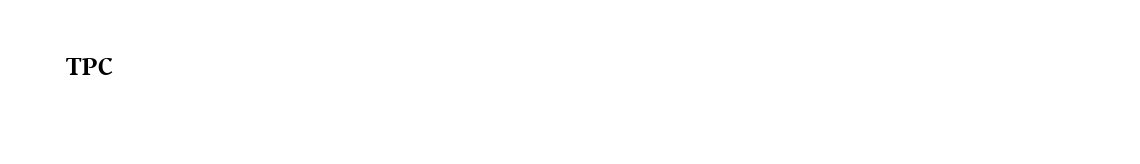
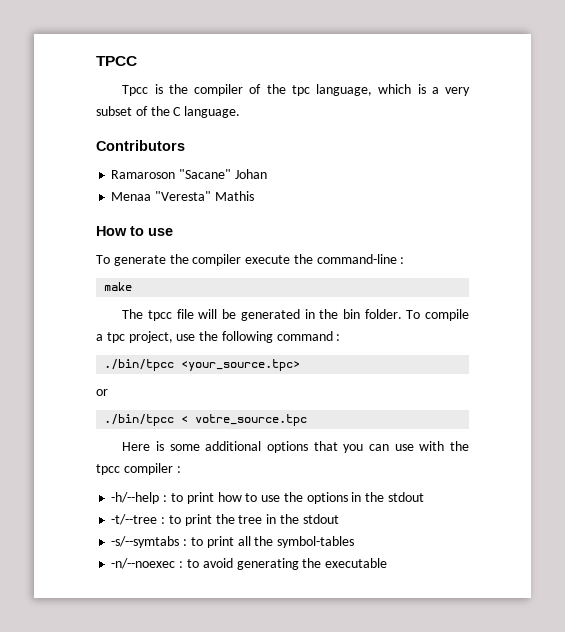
[66,57,113,75] TPC -> [96,56,137,66] [122,84,470,96] [96,106,241,118] [96,140,185,151] [111,169,267,179] [111,191,254,201] [96,226,173,236] [96,254,405,266] [104,282,133,291] [122,309,469,321] [96,331,341,343] [104,359,301,371] [96,389,108,396] [104,414,308,426] [122,441,469,453] [96,463,181,475] [111,492,424,504] [111,514,339,526] [111,536,355,548] [111,558,388,570] TPCC // Tpcc is the compiler of the tpc language, which is a very subset of the C language. // Contributors // Ramaroson "Sacane" Johan // Menaa "Veresta" Mathis // How to use // To generate the compiler execute the command-line : // make // The tpcc file will be generated in the bin folder. To compile a tpc project, use the following command : // ./bin/tpcc <your_source.tpc> // or // ./bin/tpcc < votre_source.tpc // Here is some additional options that you can use with the tpcc compiler : // -h/--help : to print how to use the options in the stdout // -t/--tree : to print the tree in the stdout // -s/--symtabs : to print all the symbol-tables // -n/--noexec : to avoid generating the executable

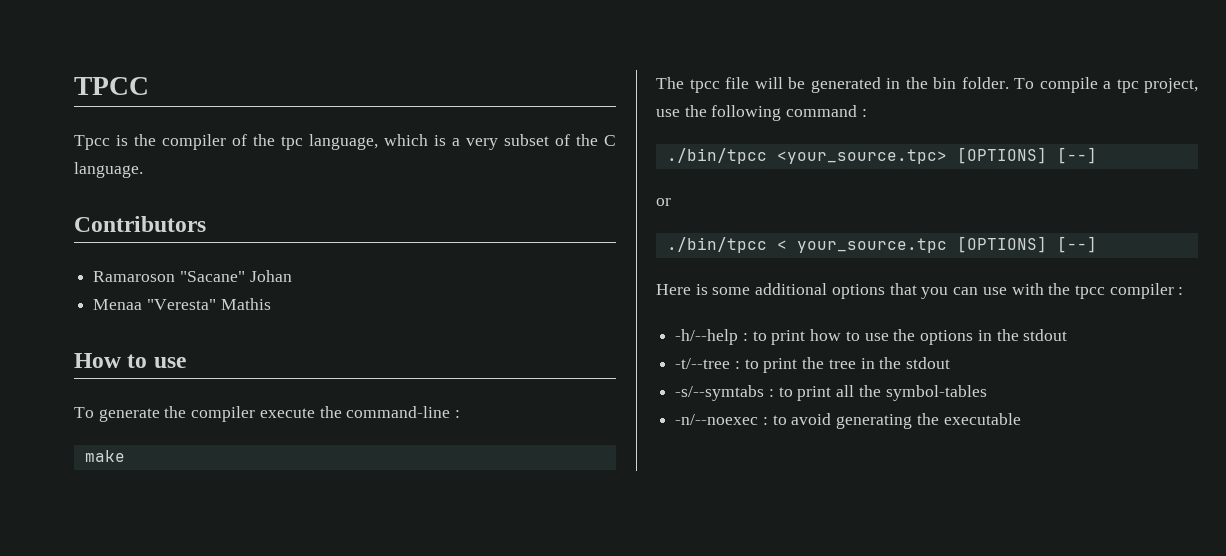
(301, 365) none -> [956,147,1097,164] [OPTIONS] [--]
[195,414,308,426] votre_source.tpc -> [796,236,1097,253] your_source.tpc [OPTIONS] [--]

